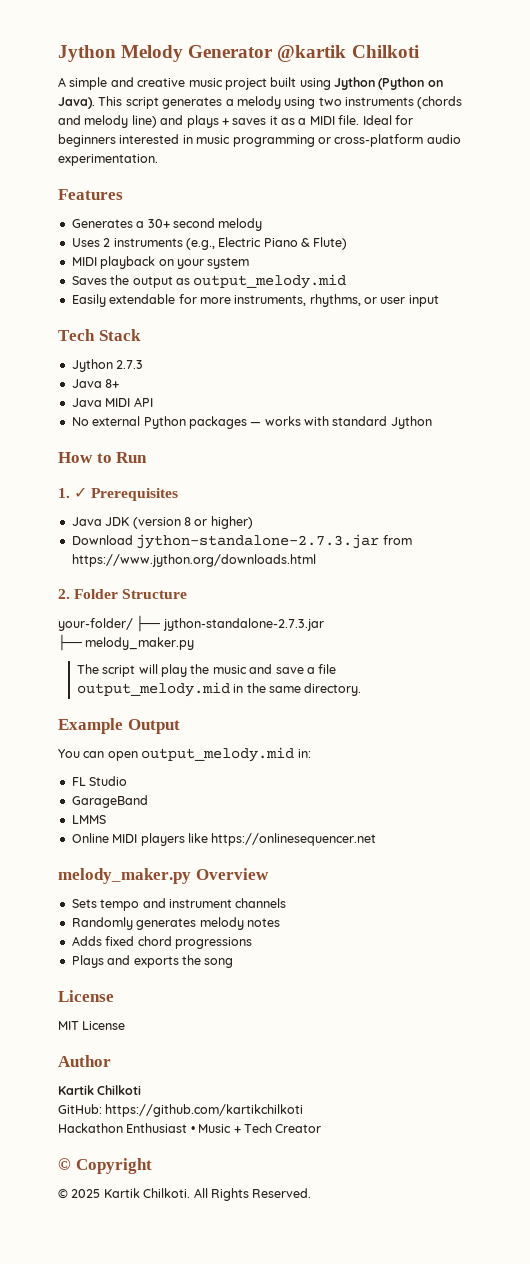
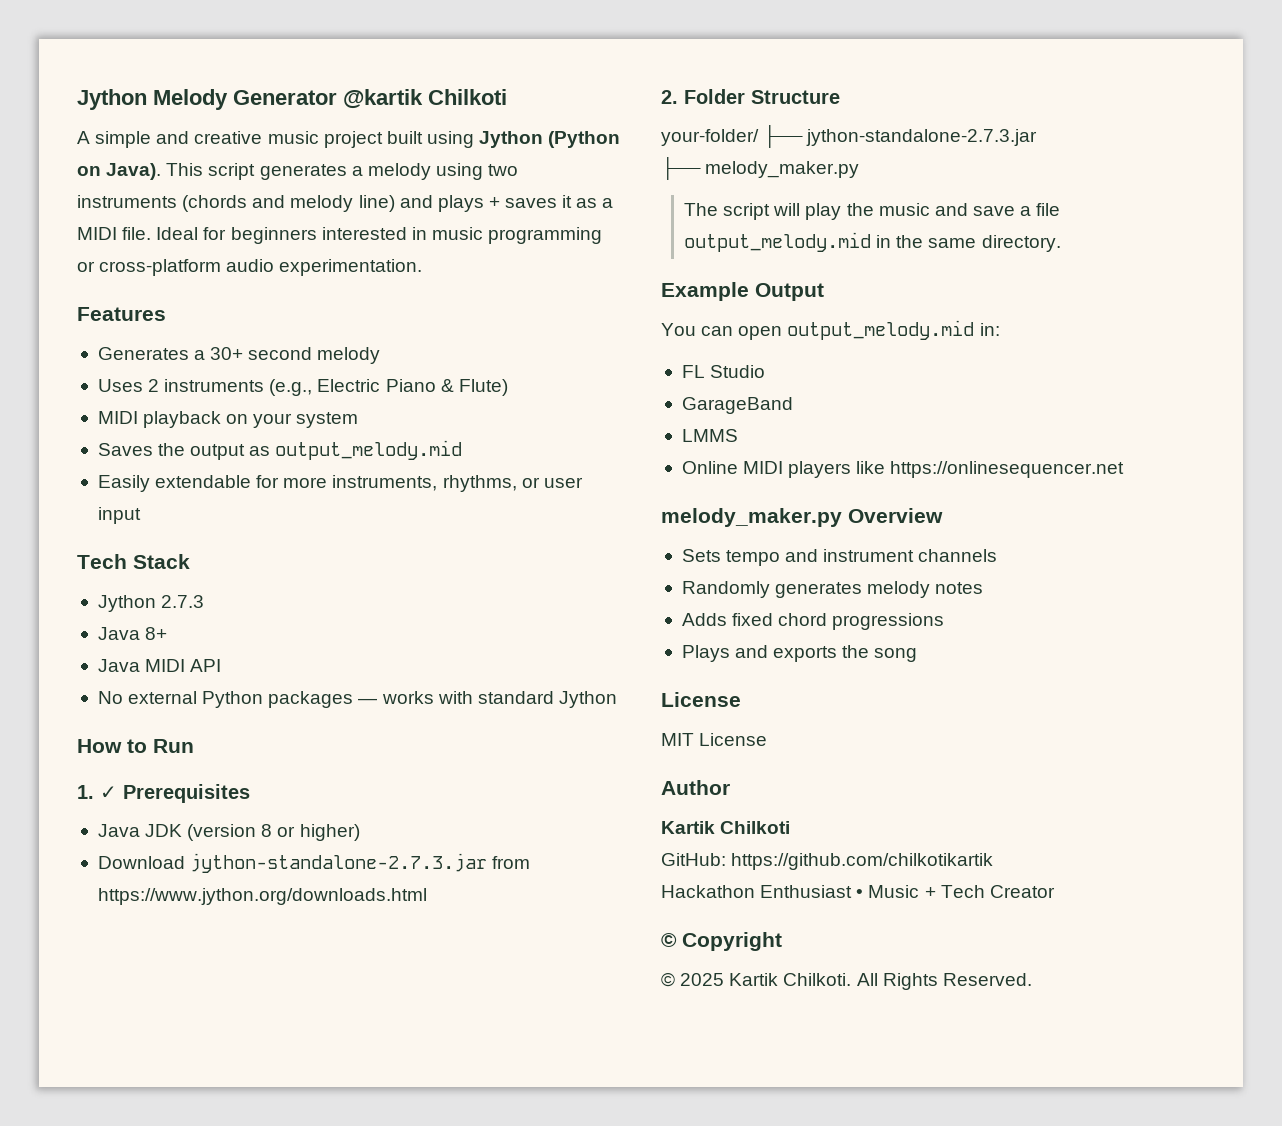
[105,1104,304,1117] https://github.com/kartikchilkoti -> [731,853,994,870] https://github.com/chilkotikartik

